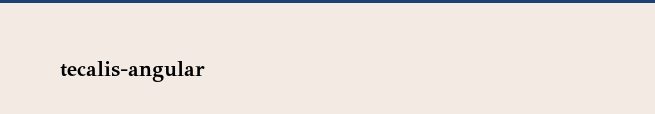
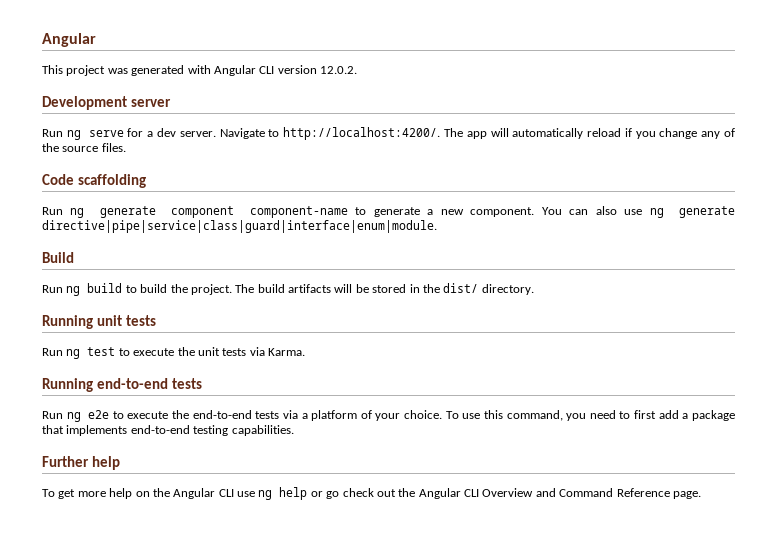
[60,61,205,82] tecalis-angular -> [42,33,96,47] [42,65,357,76] [42,96,171,110] [42,127,735,140] [42,143,126,152] [42,174,146,188] [42,206,736,218] [42,220,437,233] [42,252,74,263] [42,283,534,296] [42,315,156,329] [42,347,305,359] [42,378,202,392] [42,410,736,422] [42,425,294,436] [42,456,120,470] [42,487,701,500] Angular // This project was generated with Angular CLI version 12.0.2. // Development server // Run ng serve for a dev server. Navigate to http://localhost:4200/. The app will automatically reload if you change any of the source files. // Code scaffolding // Run ng generate component component-name to generate a new component. You can also use ng generate directive|pipe|service|class|guard|interface|enum|module. // Build // Run ng build to build the project. The build artifacts will be stored in the dist/ directory. // Running unit tests // Run ng test to execute the unit tests via Karma. // Running end-to-end tests // Run ng e2e to execute the end-to-end tests via a platform of your choice. To use this command, you need to first add a package that implements end-to-end testing capabilities. // Further help // To get more help on the Angular CLI use ng help or go check out the Angular CLI Overview and Command Reference page.

